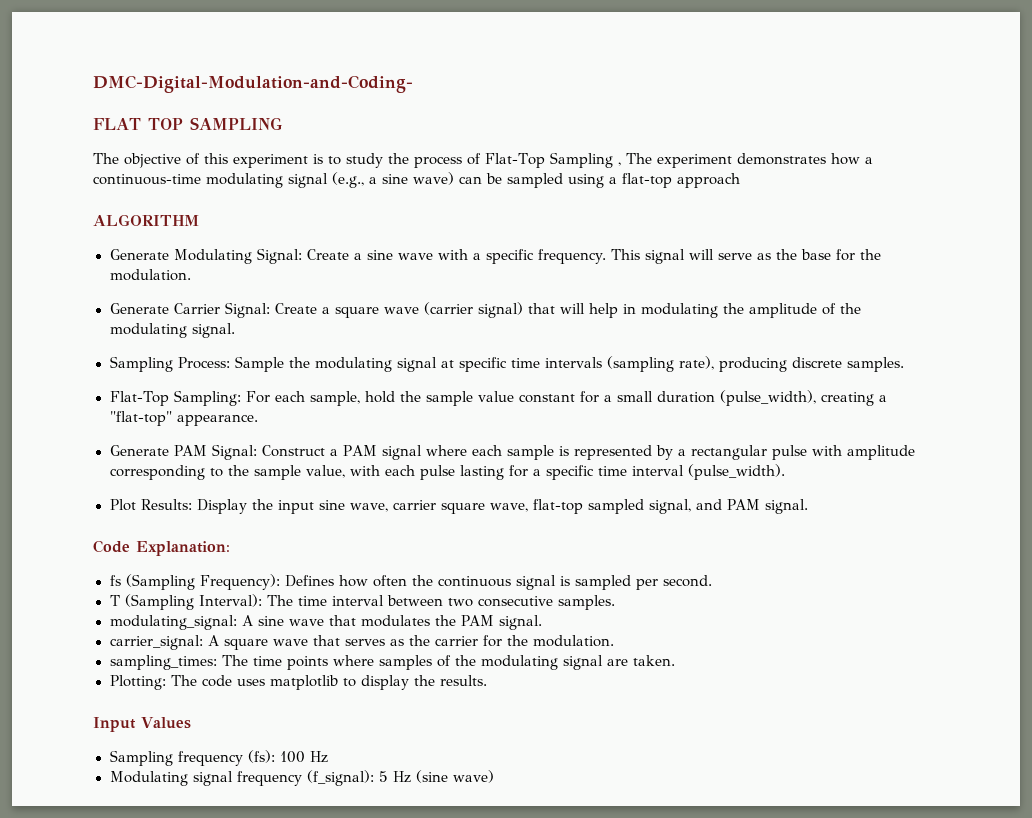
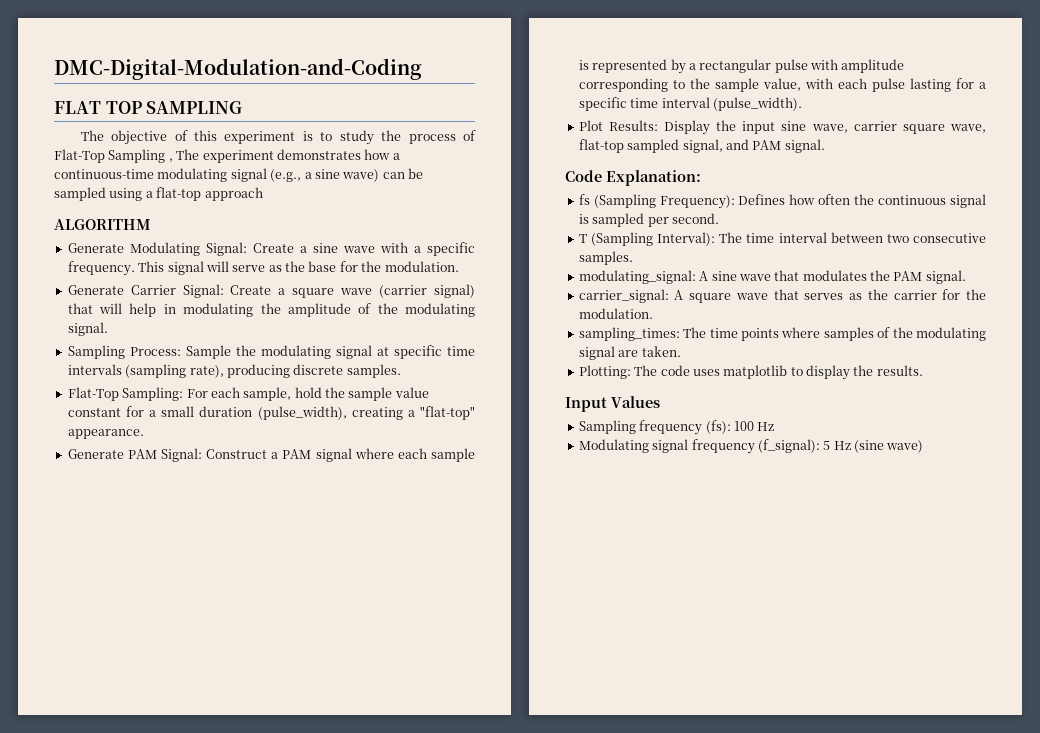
[93,75,413,93] DMC-Digital-Modulation-and-Coding- -> [54,58,422,80] DMC-Digital-Modulation-and-Coding

